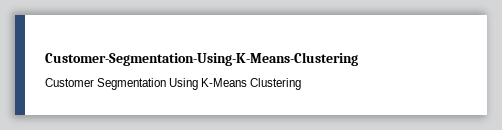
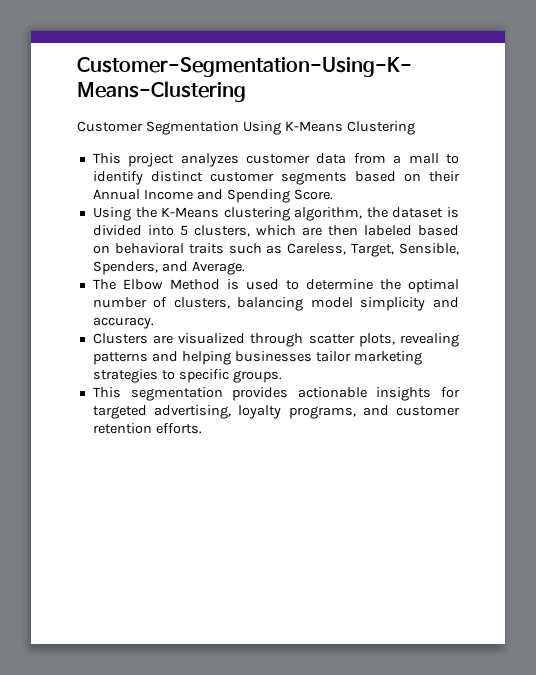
(302, 84) none -> [92,153,460,167] [92,171,460,185] [92,189,333,203] [92,207,459,221] [92,225,460,237] [92,243,459,257] [92,261,245,275] [92,279,460,293] [92,297,459,311] [92,317,154,329] [92,333,460,347] [92,351,422,365] [92,369,282,383] [92,387,461,401] [92,405,460,419] [92,423,202,434] // This project analyzes customer data from a mall to identify distinct customer segments based on their Annual Income and Spending Score. // Using the K-Means clustering algorithm, the dataset is divided into 5 clusters, which are then labeled based on behavioral traits such as Careless, Target, Sensible, Spenders, and Average. // The Elbow Method is used to determine the optimal number of clusters, balancing model simplicity and accuracy. // Clusters are visualized through scatter plots, revealing patterns and helping businesses tailor marketing strategies to specific groups. // This segmentation provides actionable insights for targeted advertising, loyalty programs, and customer retention efforts.

